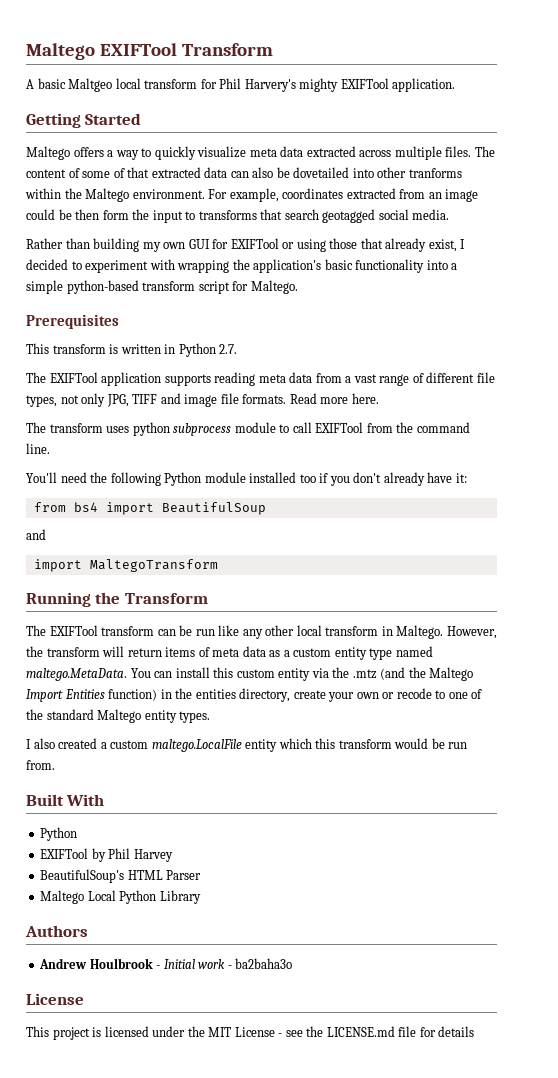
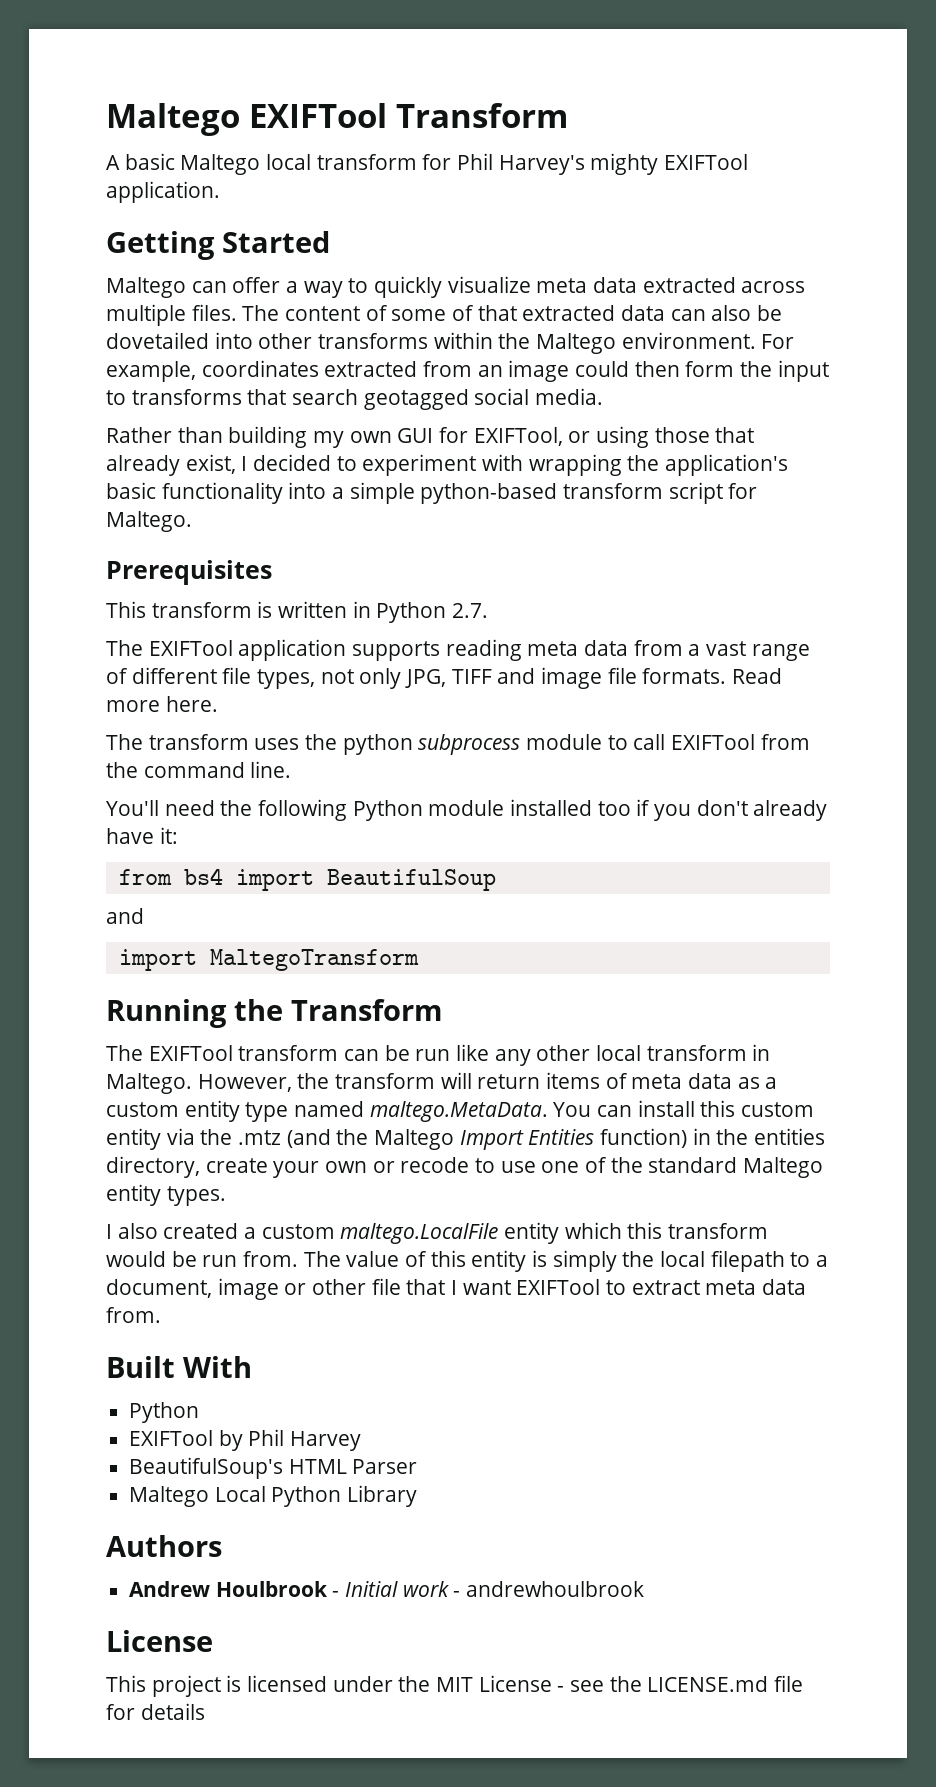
[68,78,113,92] Maltgeo -> [180,154,261,175] Maltego
[244,79,296,92] Harvery's -> [498,155,585,175] Harvey's
[73,147,104,157] offers -> [191,277,281,293] can offer
[408,168,462,178] tranforms -> [318,333,429,349] transforms
[58,209,72,220] be -> (630, 369) none
[230,238,279,249] EXIFTool -> [473,427,563,446] EXIFTool,
(130, 429) none -> [305,734,338,750] the
(446, 694) none -> [500,1161,536,1173] use
(55, 765) none -> [303,1250,829,1272] [106,1278,807,1300] [106,1307,161,1323] The value of this entity is simply the local filepath to a document, image or other file that I want EXIFTool to extract meta data from.
[235,958,293,969] ba2baha3o -> [466,1581,645,1597] andrewhoulbrook

